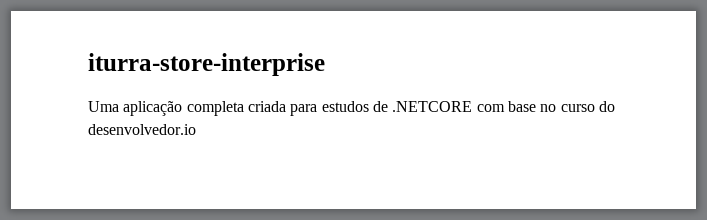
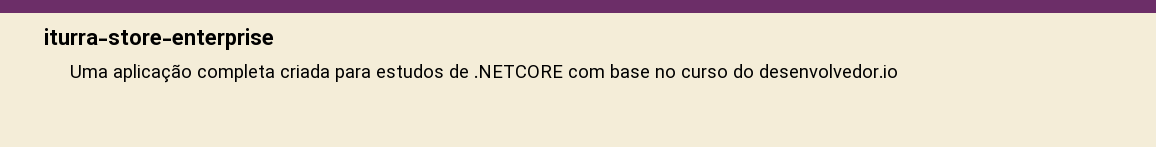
[88,53,325,76] iturra-store-interprise -> [44,28,274,50] iturra-store-enterprise

